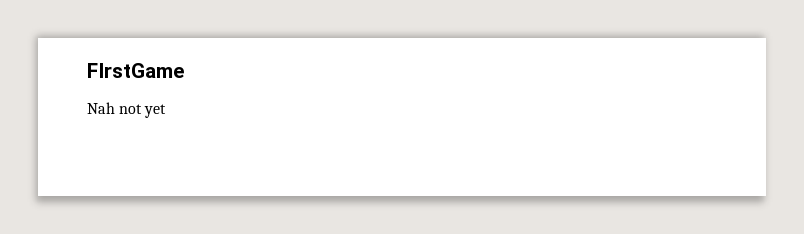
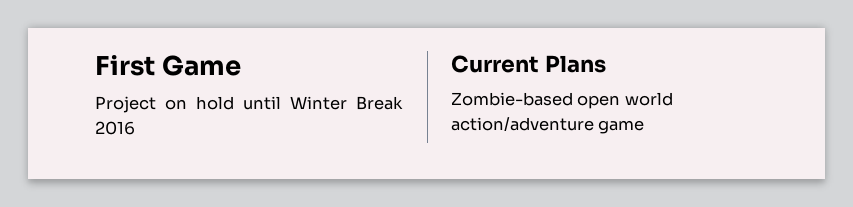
[87,63,184,78] [87,102,167,118] FIrstGame // Nah not yet -> [95,55,242,76] [95,96,403,113] [95,121,135,135] [451,55,606,73] [451,92,673,109] [451,117,645,134] First Game // Project on hold until Winter Break 2016 // Current Plans // Zombie-based open world action/adventure game

